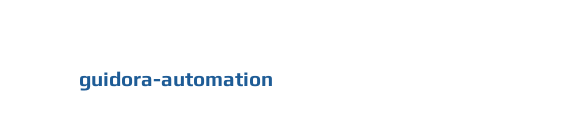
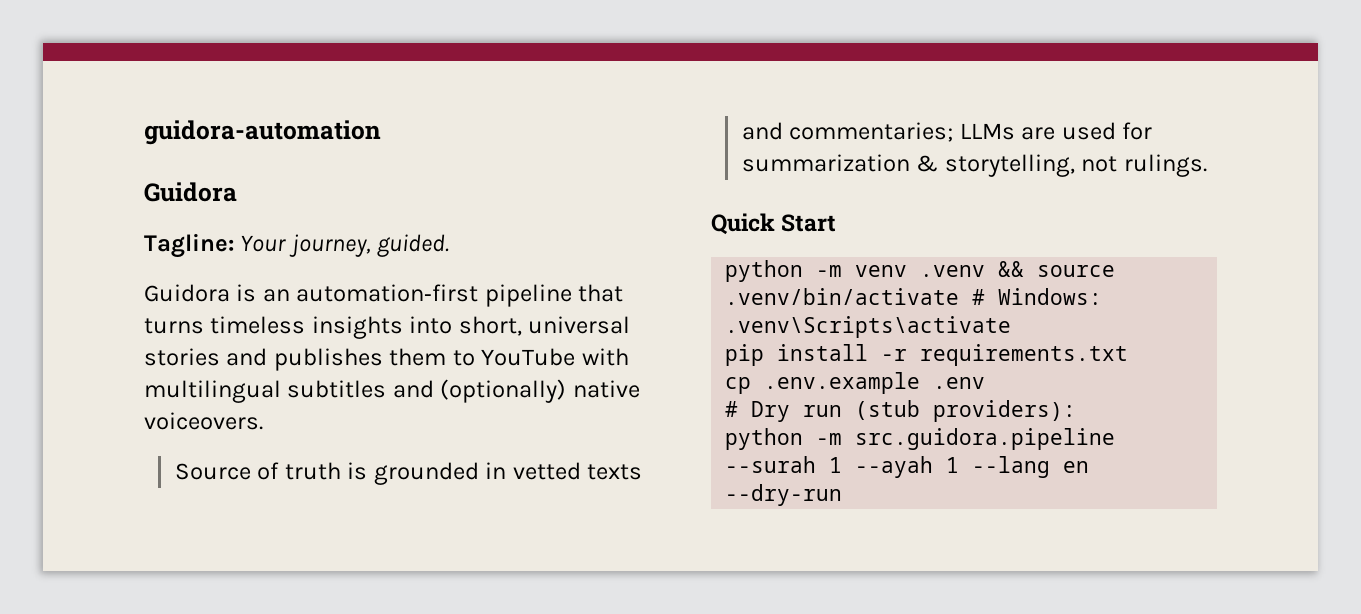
(273, 81) none -> [144,182,237,202] [144,233,450,258] [144,284,624,307] [144,316,631,339] [144,348,629,371] [144,379,640,403] [144,412,263,430] [174,462,643,485] [741,122,1153,142] [741,154,1207,177] [711,213,837,235] [725,260,1116,282] [725,288,1103,305] [725,316,1012,338] [725,344,1129,366] [725,372,986,394] [725,400,1077,422] [725,428,1116,450] [725,456,1090,478] [725,484,843,506] // Guidora // Tagline: Your journey, guided. // Guidora is an automation‑first pipeline that turns timeless insights into short, universal stories and publishes them to YouTube with multilingual subtitles and (optionally) native voiceovers. // Source of truth is grounded in vetted texts and commentaries; LLMs are used for summarization & storytelling, not rulings. // Quick Start // python -m venv .venv && source .venv/bin/activate # Windows: .venv\Scripts\activate // pip install -r requirements.txt // cp .env.example .env // # Dry run (stub providers): // python -m src.guidora.pipeline --surah 1 --ayah 1 --lang en --dry-run

